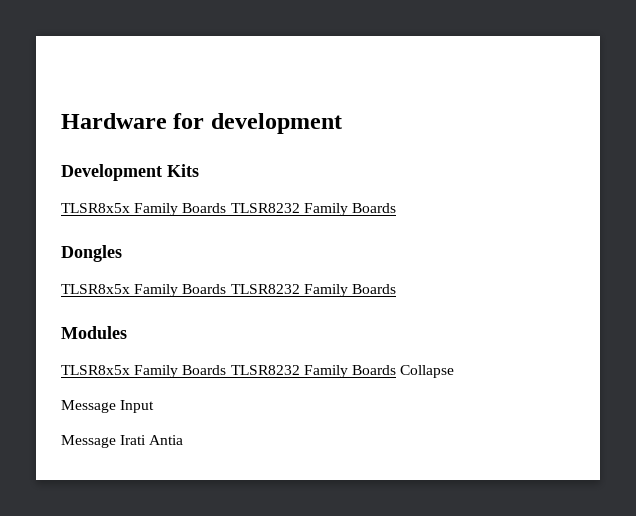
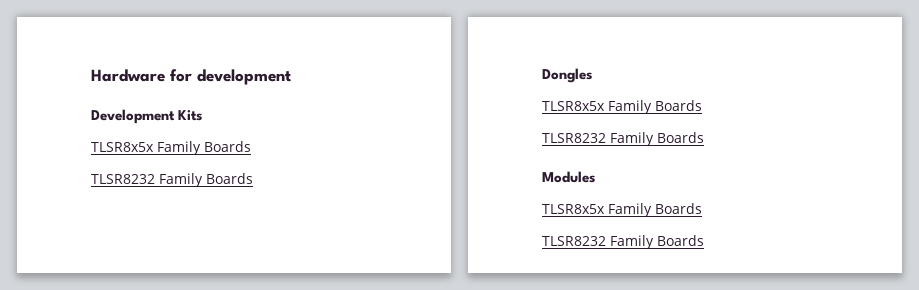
(227, 208) none -> (251, 146) //
(227, 289) none -> (702, 105) //
[230,365,455,378] [61,400,155,413] [61,435,184,448] TLSR8232 Family Boards Collapse // Message Input // Message Irati Antia -> [542,235,704,249] // TLSR8232 Family Boards

